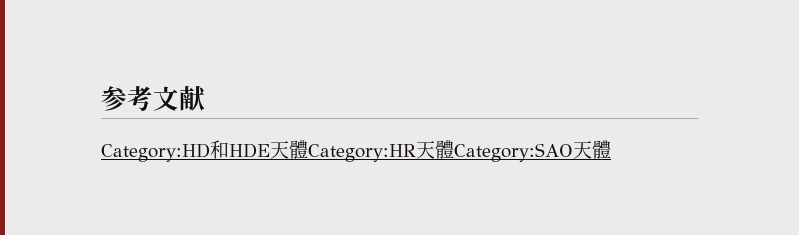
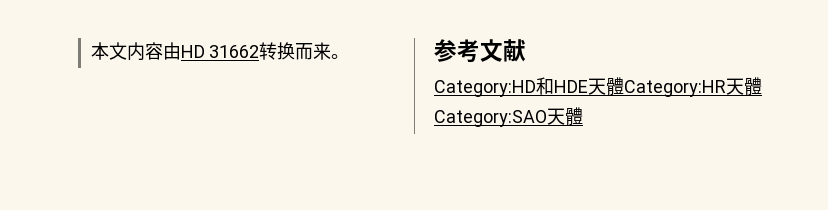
(101, 98) none -> [90,42,350,61] 本文内容由HD 31662转换而来。 //

